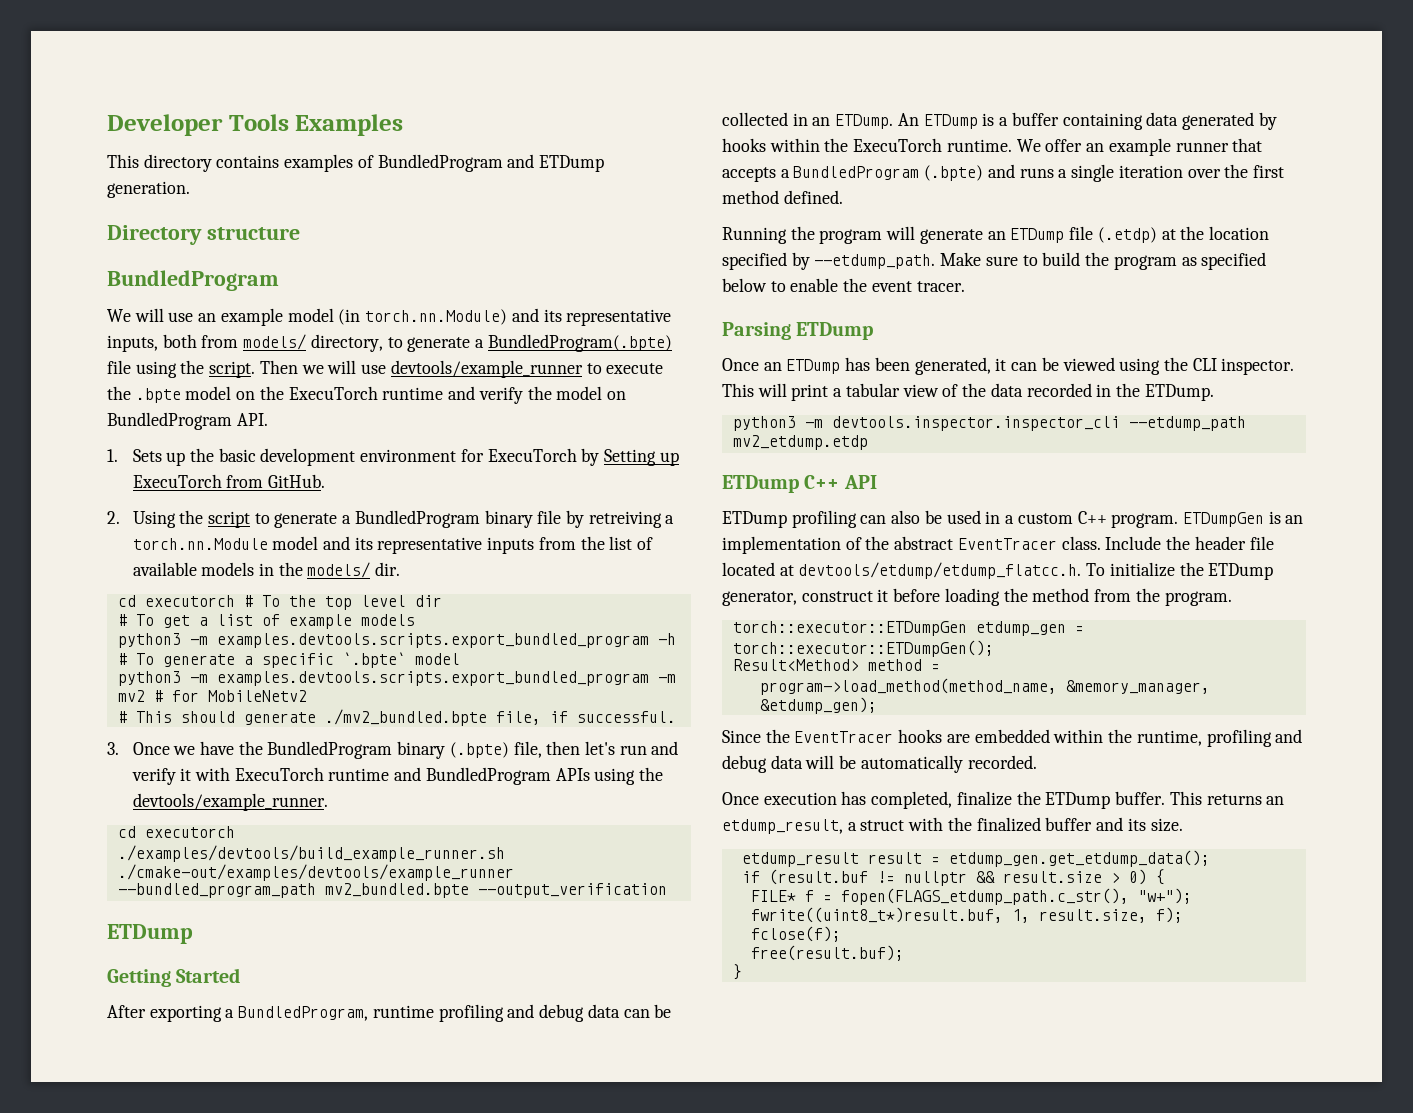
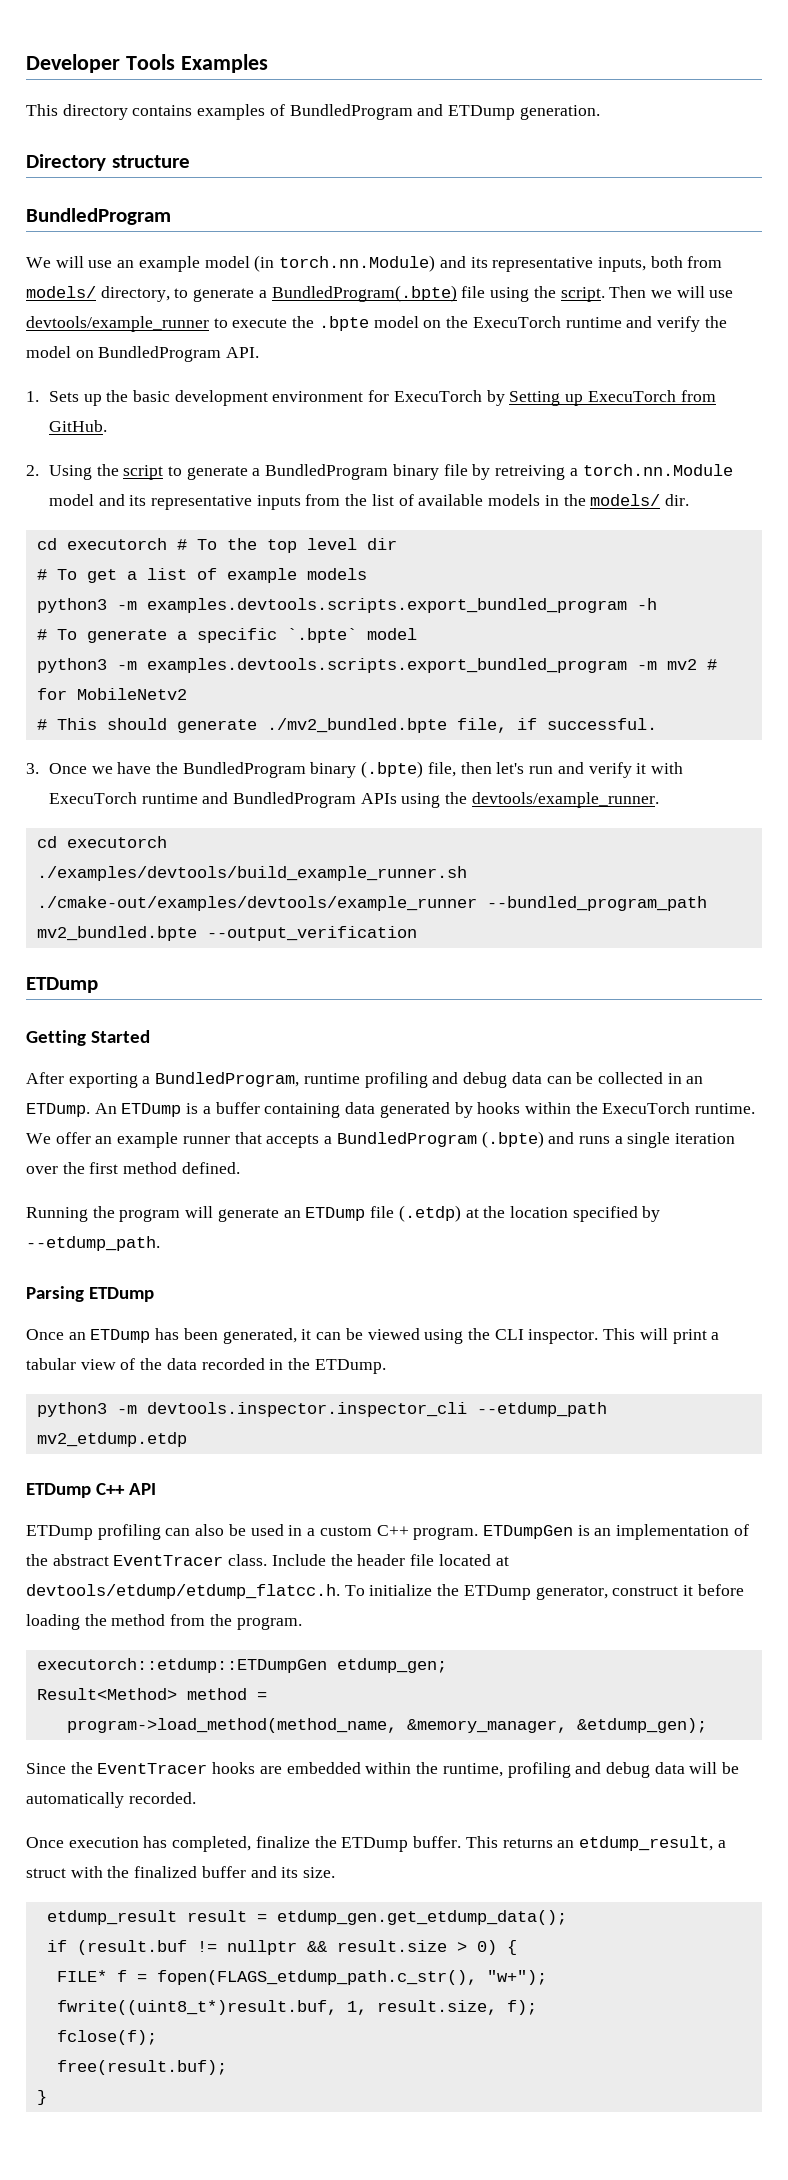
[940,252,1267,270] [722,278,965,292] Make sure to build the program as specified below to enable the event tracer. -> (160, 1243) none
[732,621,1084,636] [732,640,994,657] torch::executor::ETDumpGen etdump_gen = torch::executor::ETDumpGen(); -> [36,1658,447,1673] executorch::etdump::ETDumpGen etdump_gen;

